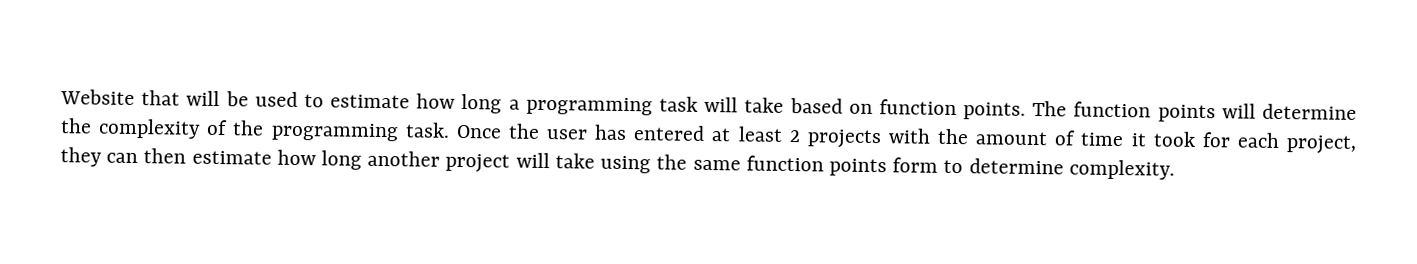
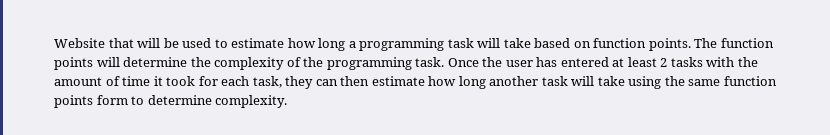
[806,129,882,149] projects -> [670,57,703,67] tasks
[1286,135,1357,154] project, -> [252,76,282,88] task,
[445,153,511,173] project -> [541,76,568,86] task

